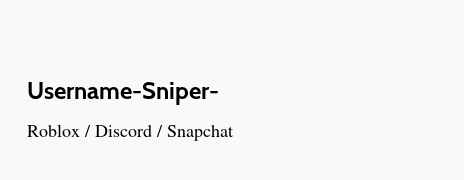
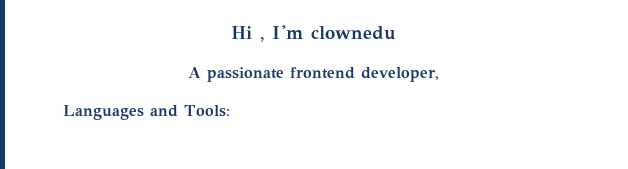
[27,82,219,105] [27,124,234,141] Username-Sniper- // Roblox / Discord / Snapchat -> [230,25,396,42] [187,67,439,82] [63,105,230,120] Hi , I'm clownedu // A passionate frontend developer, // Languages and Tools:

